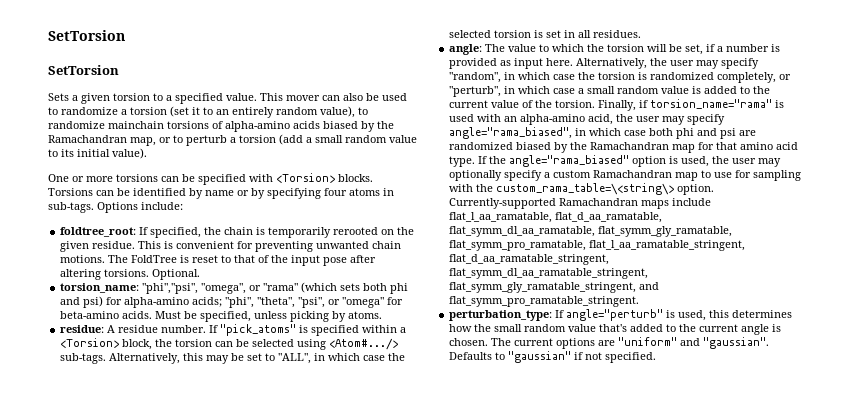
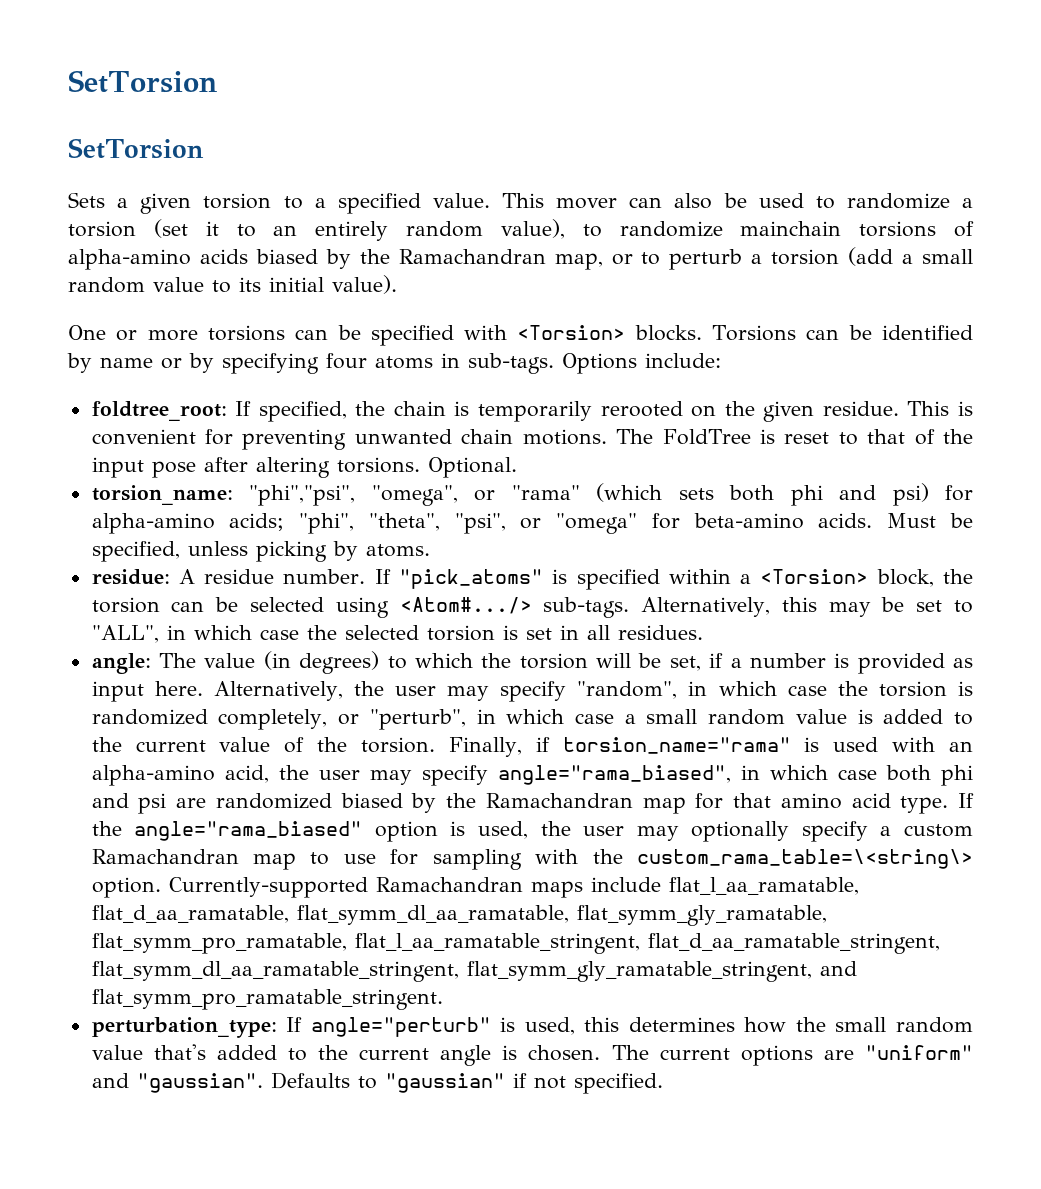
(537, 48) none -> [263,651,380,674] (in degrees)

